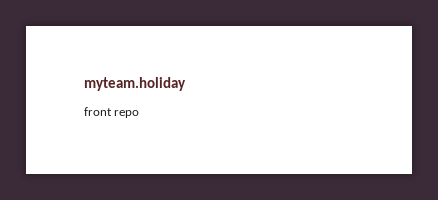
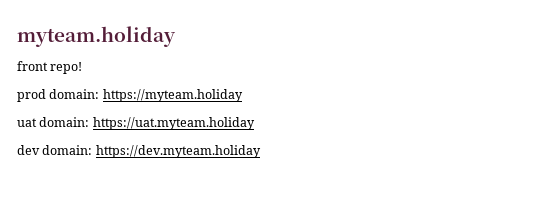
[114,110,140,118] repo -> [50,62,83,74] [17,89,243,102] [17,117,255,130] [17,145,261,158] repo! // prod domain: https://myteam.holiday // uat domain: https://uat.myteam.holiday // dev domain: https://dev.myteam.holiday

